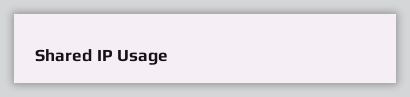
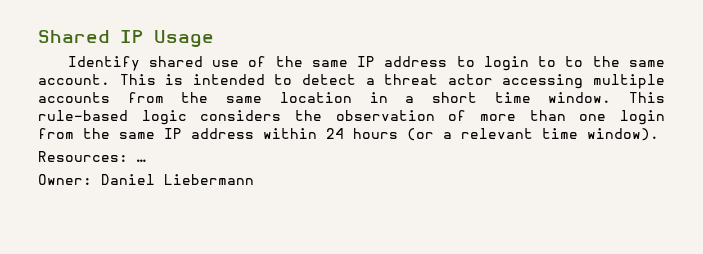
(169, 57) none -> [67,56,665,71] [38,74,666,89] [38,92,665,103] [38,110,665,125] [38,128,659,141] [38,151,146,162] [38,174,254,185] // Identify shared use of the same IP address to login to to the same account. This is intended to detect a threat actor accessing multiple accounts from the same location in a short time window. This rule-based logic considers the observation of more than one login from the same IP address within 24 hours (or a relevant time window). // Resources: … // Owner: Daniel Liebermann

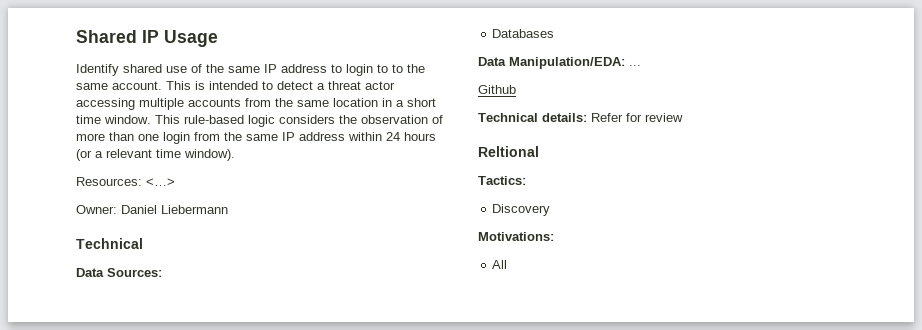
[137,159,146,162] … -> [146,178,175,186] <…>
(254, 179) none -> [76,238,143,249] [76,268,162,277] [492,29,555,38] [478,57,641,69] [478,85,516,94] [478,113,683,122] [478,146,539,157] [478,176,526,185] [492,204,551,216] [478,232,554,241] [492,260,508,269] // Technical // Data Sources: // Databases // Data Manipulation/EDA: ... // Github // Technical details: Refer for review // Reltional // Tactics: // Discovery // Motivations: // All

